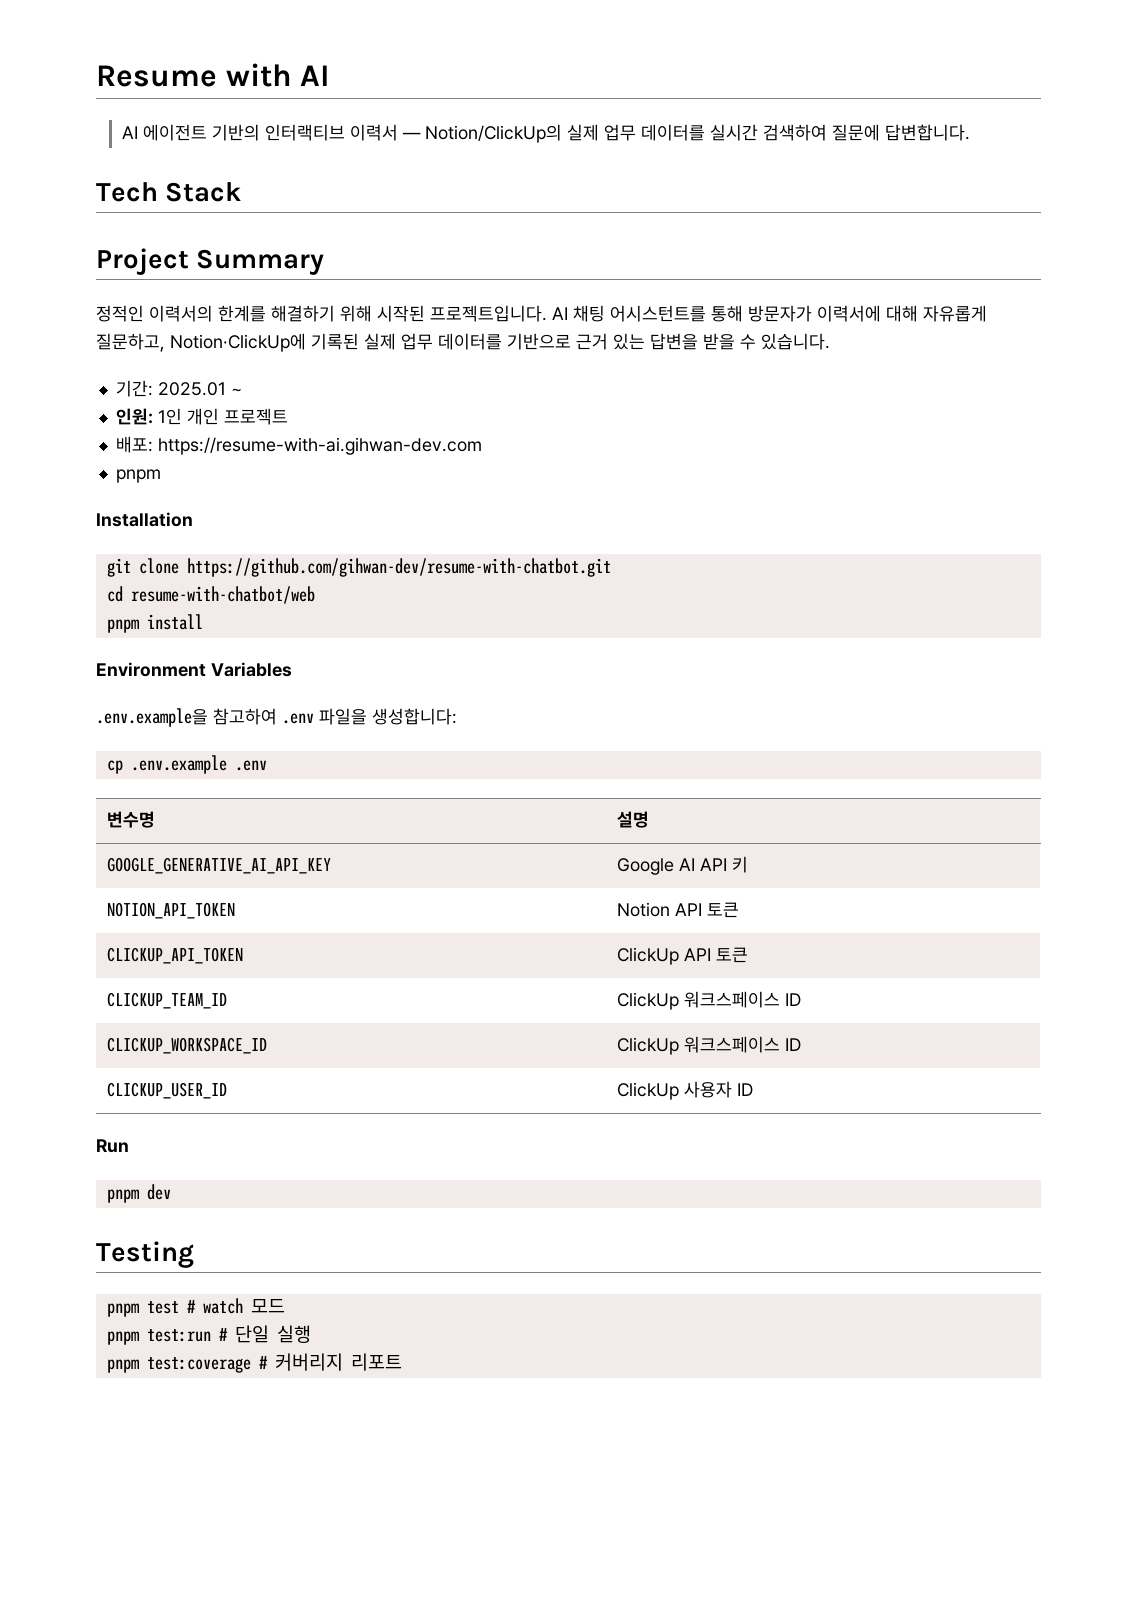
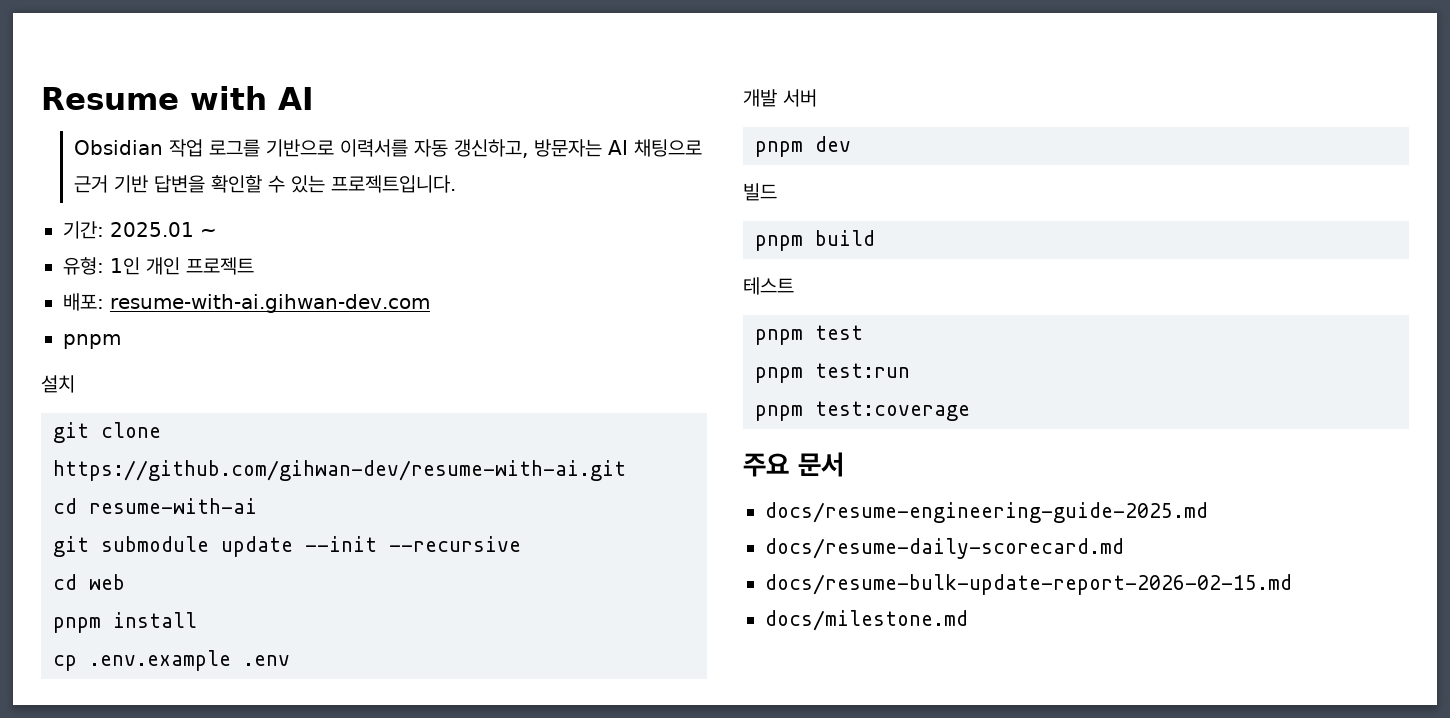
[121,124,970,143] [96,182,242,202] [96,248,325,275] [96,305,987,322] [96,333,830,352] AI 에이전트 기반의 인터랙티브 이력서 — Notion/ClickUp의 실제 업무 데이터를 실시간 검색하여 질문에 답변합니다. // Tech Stack // Project Summary // 정적인 이력서의 한계를 해결하기 위해 시작된 프로젝트입니다. AI 채팅 어시스턴트를 통해 방문자가 이력서에 대해 자유롭게 질문하고, Notion·ClickUp에 기록된 실제 업무 데이터를 기반으로 근거 있는 답변을 받을 수 있습니다. -> [73,139,702,158] [73,175,456,193] Obsidian 작업 로그를 기반으로 이력서를 자동 갱신하고, 방문자는 AI 채팅으로 근거 기반 답변을 확인할 수 있는 프로젝트입니다.
[115,408,153,425] 인원: -> [63,257,104,275] 유형:
[157,437,482,455] https://resume-with-ai.gihwan-dev.com -> [110,294,430,313] resume-with-ai.gihwan-dev.com
[96,512,193,527] Installation -> [41,375,75,393] 설치
[186,558,611,577] [106,586,315,604] [106,614,203,633] [96,662,292,677] [96,708,457,727] [106,755,267,774] [107,811,156,828] [617,811,650,828] [107,857,332,874] [617,856,749,875] [107,902,236,919] [617,902,740,918] [107,947,244,964] [617,947,749,965] [107,992,228,1009] [617,991,802,1010] [107,1037,268,1054] [617,1036,802,1055] [107,1082,228,1099] [617,1081,754,1100] [96,1139,129,1153] [106,1184,171,1203] [96,1241,194,1268] https://github.com/gihwan-dev/resume-with-chatbot.git // cd resume-with-chatbot/web // pnpm install // Environment Variables // .env.example을 참고하여 .env 파일을 생성합니다: // cp .env.example .env // 변수명 | 설명 // GOOGLE_GENERATIVE_AI_API_KEY | Google AI API 키 // NOTION_API_TOKEN | Notion API 토큰 // CLICKUP_API_TOKEN | ClickUp API 토큰 // CLICKUP_TEAM_ID | ClickUp 워크스페이스 ID // CLICKUP_WORKSPACE_ID | ClickUp 워크스페이스 ID // CLICKUP_USER_ID | ClickUp 사용자 ID // Run // pnpm dev // Testing -> [53,460,626,481] [53,498,257,514] [53,536,521,557] [53,574,125,590] [53,612,197,633] [53,650,290,671] [743,89,817,107] [755,136,851,157] [743,183,777,201] [755,230,875,251] [743,277,794,295] https://github.com/gihwan-dev/resume-with-ai.git // cd resume-with-ai // git submodule update --init --recursive // cd web // pnpm install // cp .env.example .env // 개발 서버 // pnpm dev // 빌드 // pnpm build // 테스트
[186,1298,285,1314] # watch 모드 -> (863, 332) none
[218,1325,311,1343] # 단일 실행 -> (910, 370) none
[258,1353,402,1371] # 커버리지 리포트 -> [743,452,844,477] [765,502,1208,523] [765,538,1124,559] [765,574,1292,595] [765,610,968,631] // 주요 문서 // docs/resume-engineering-guide-2025.md // docs/resume-daily-scorecard.md // docs/resume-bulk-update-report-2026-02-15.md // docs/milestone.md

